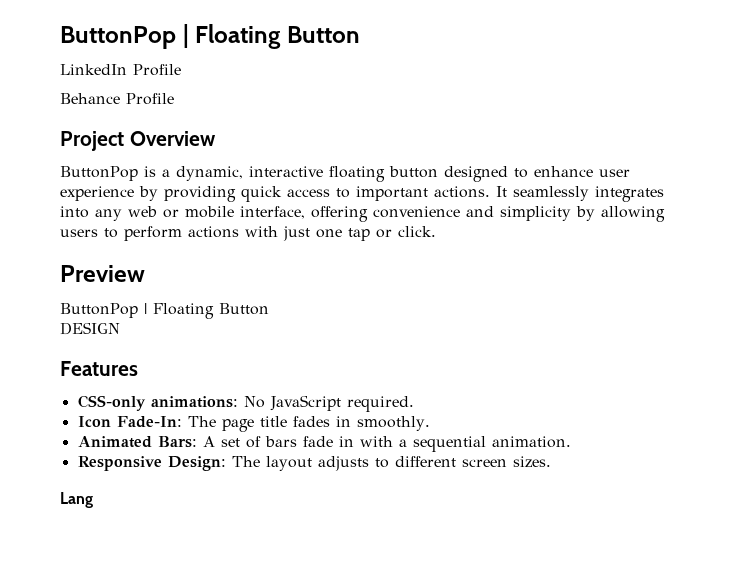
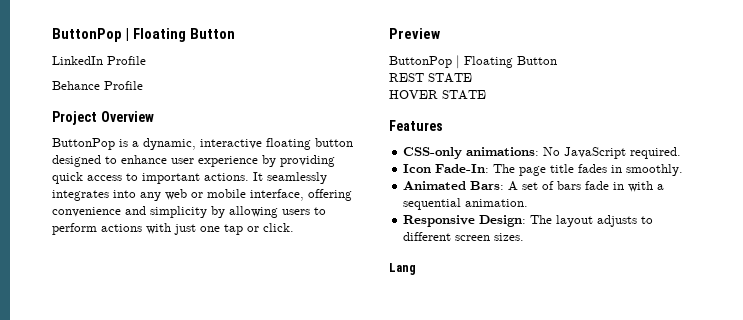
[60,322,120,335] DESIGN -> [389,73,472,83] [389,90,486,100] REST STATE // HOVER STATE

